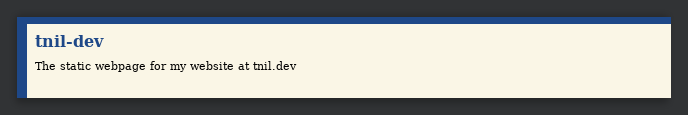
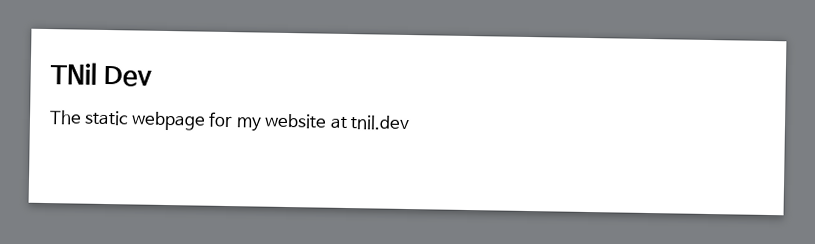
[35,35,104,47] tnil-dev -> [50,62,153,87] TNil Dev

